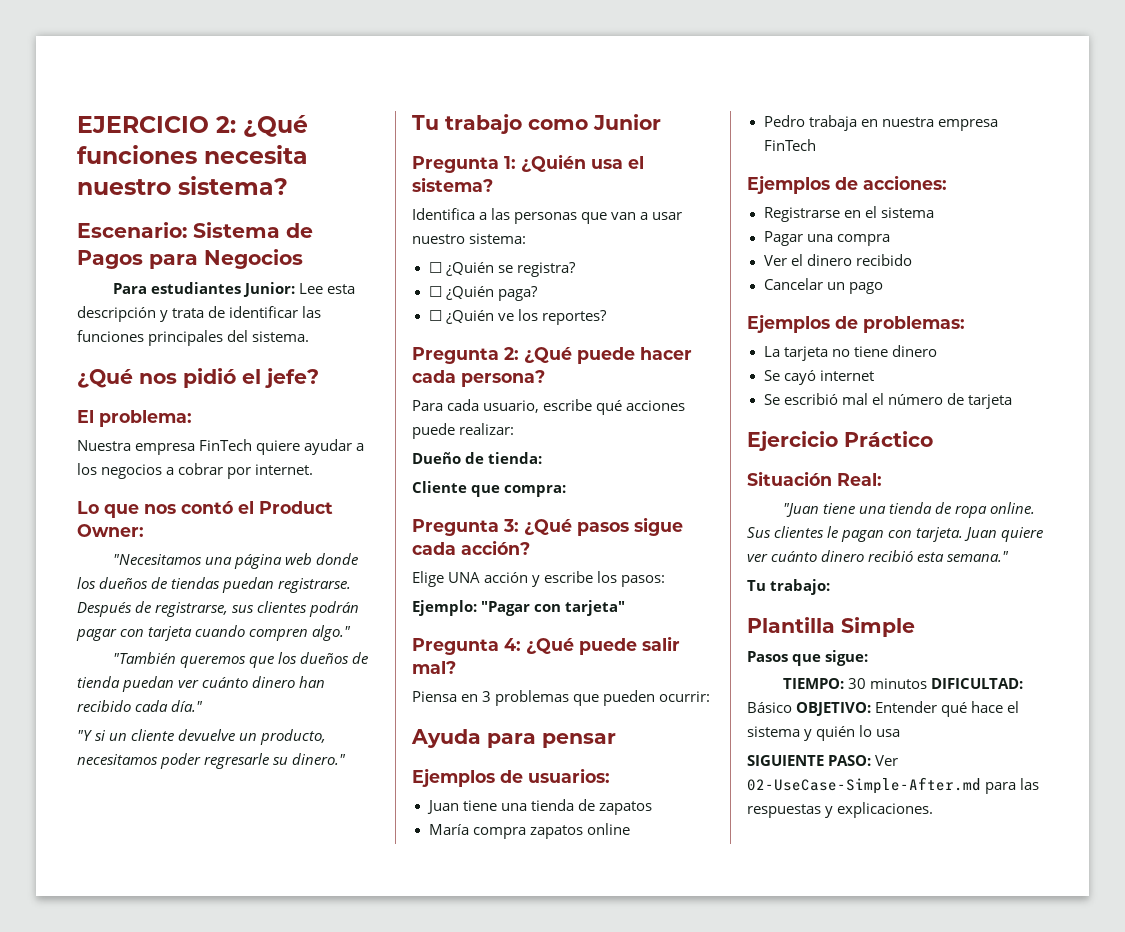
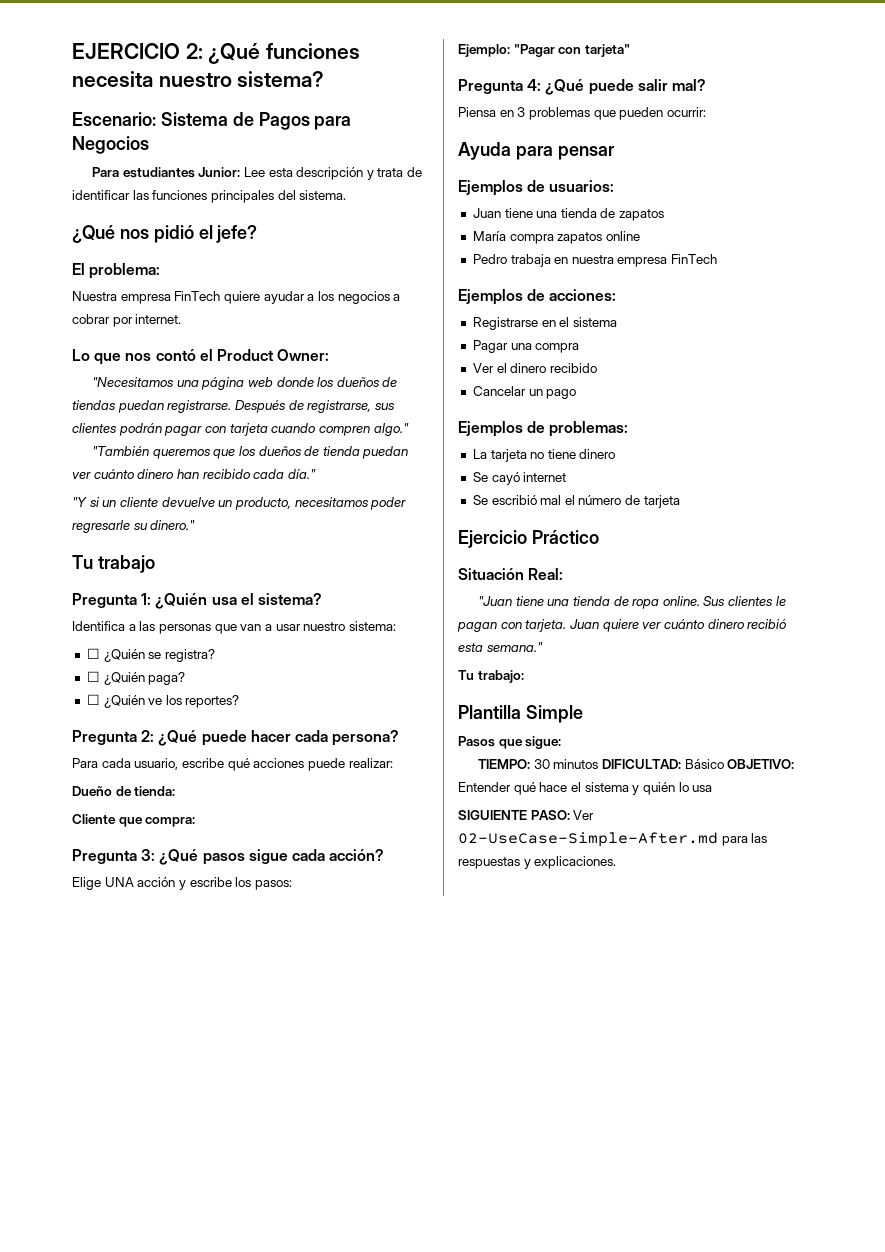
[528,114,661,130] como Junior -> (155, 564) none

